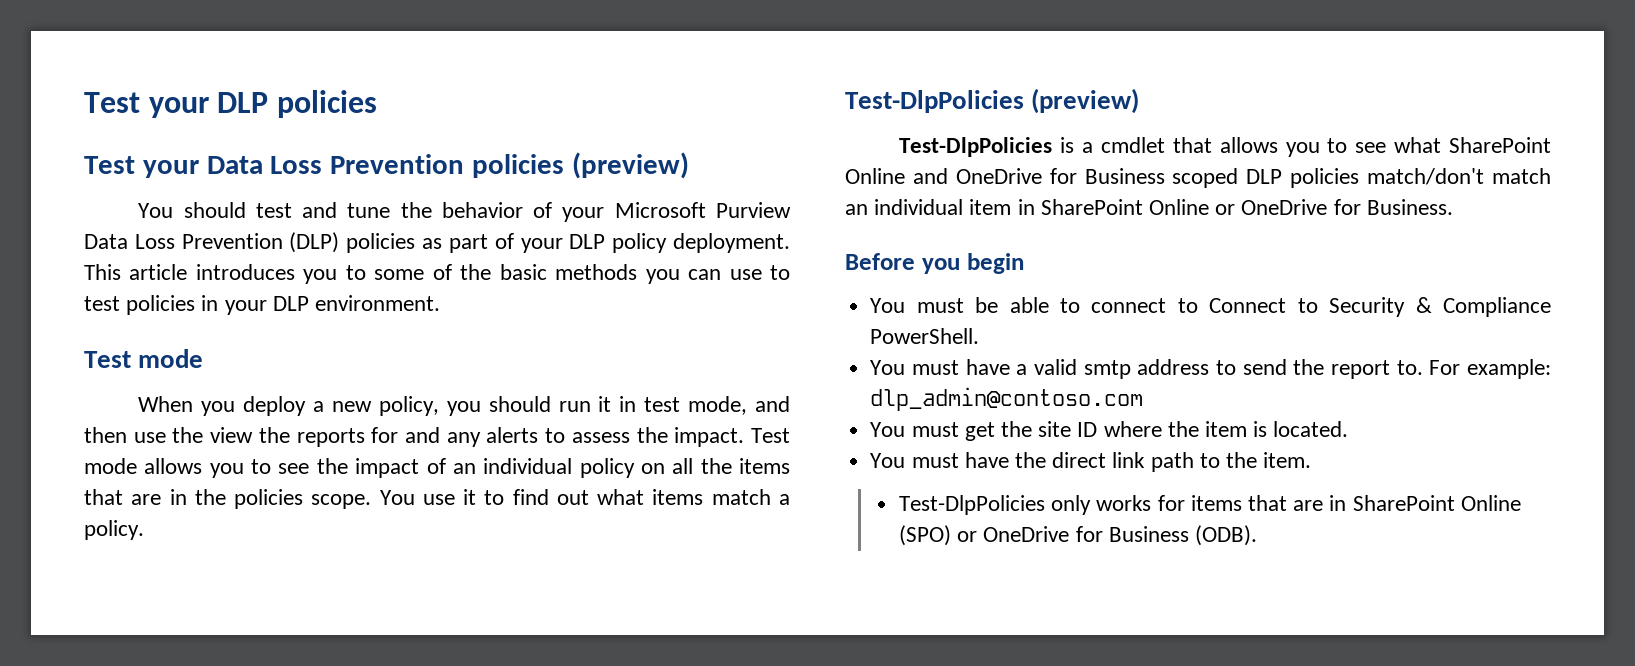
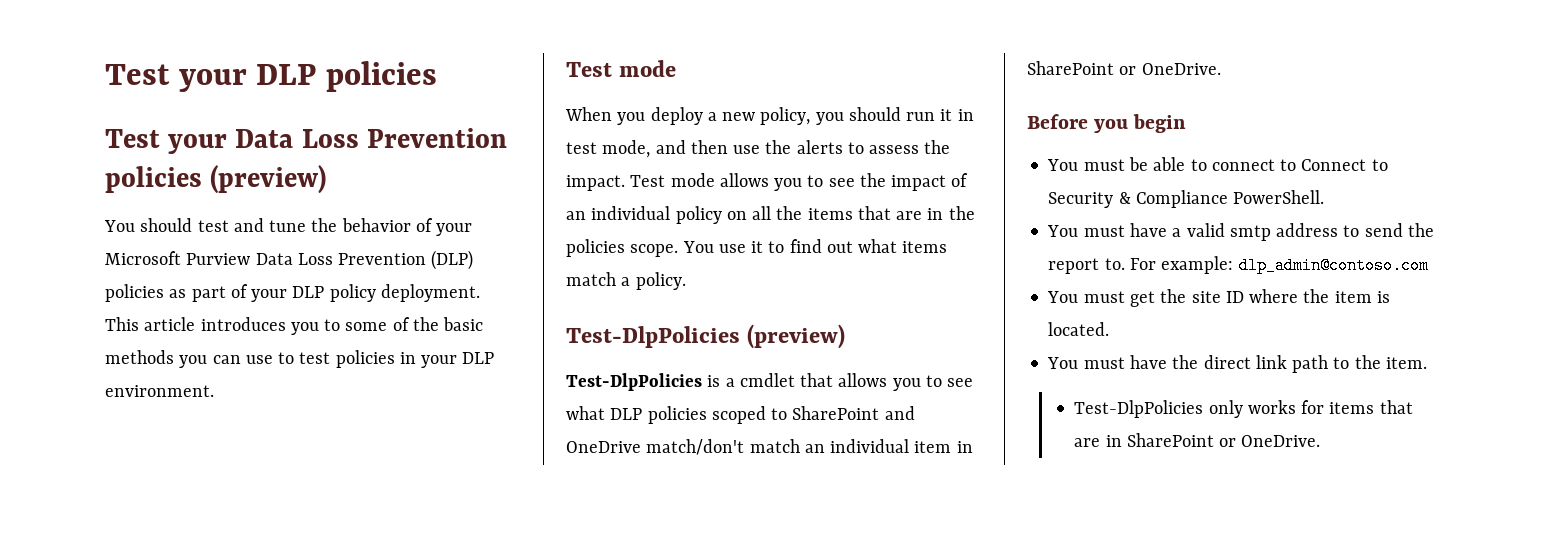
[210,427,481,447] view the reports for and any -> (792, 147) none
[1449,137,1551,153] [845,168,1360,188] SharePoint Online and OneDrive for Business scoped DLP policies -> [610,406,915,424] [566,441,641,453] DLP policies scoped to SharePoint and OneDrive
[1149,199,1453,215] Online or OneDrive for Business. -> [1119,63,1221,75] or OneDrive.
[1460,495,1521,511] [898,525,1258,546] Online (SPO) or OneDrive for Business (ODB). -> [1219,435,1321,447] or OneDrive.

